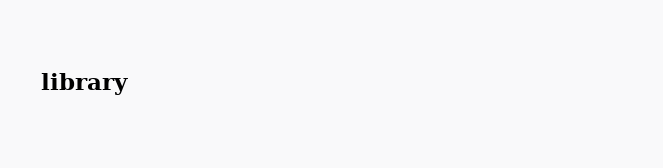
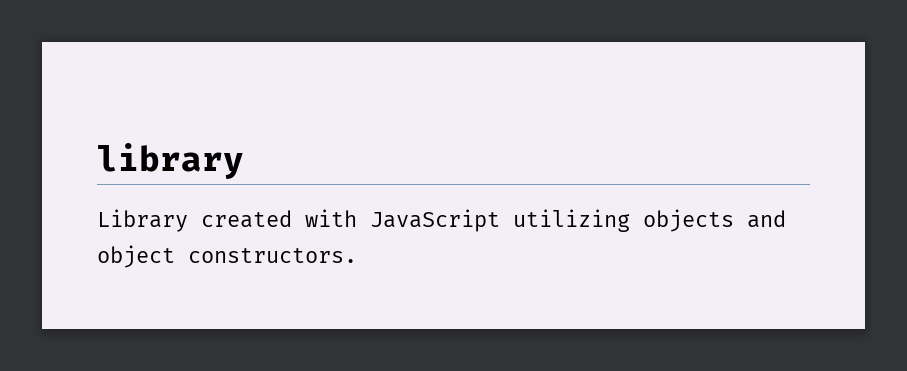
(128, 84) none -> [97,209,786,232] [97,245,357,268] // Library created with JavaScript utilizing objects and object constructors.

